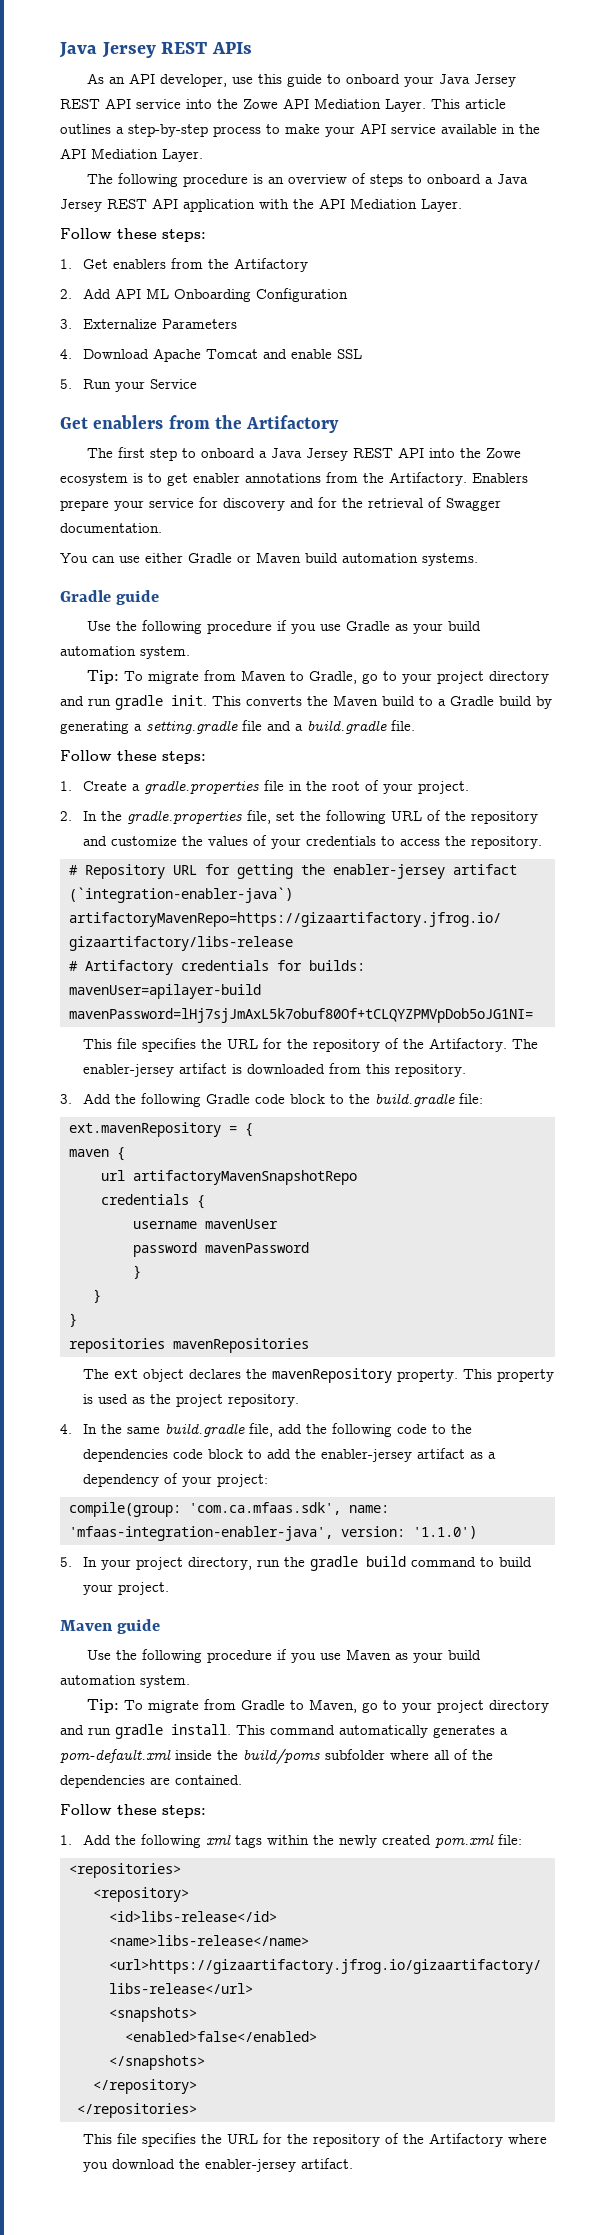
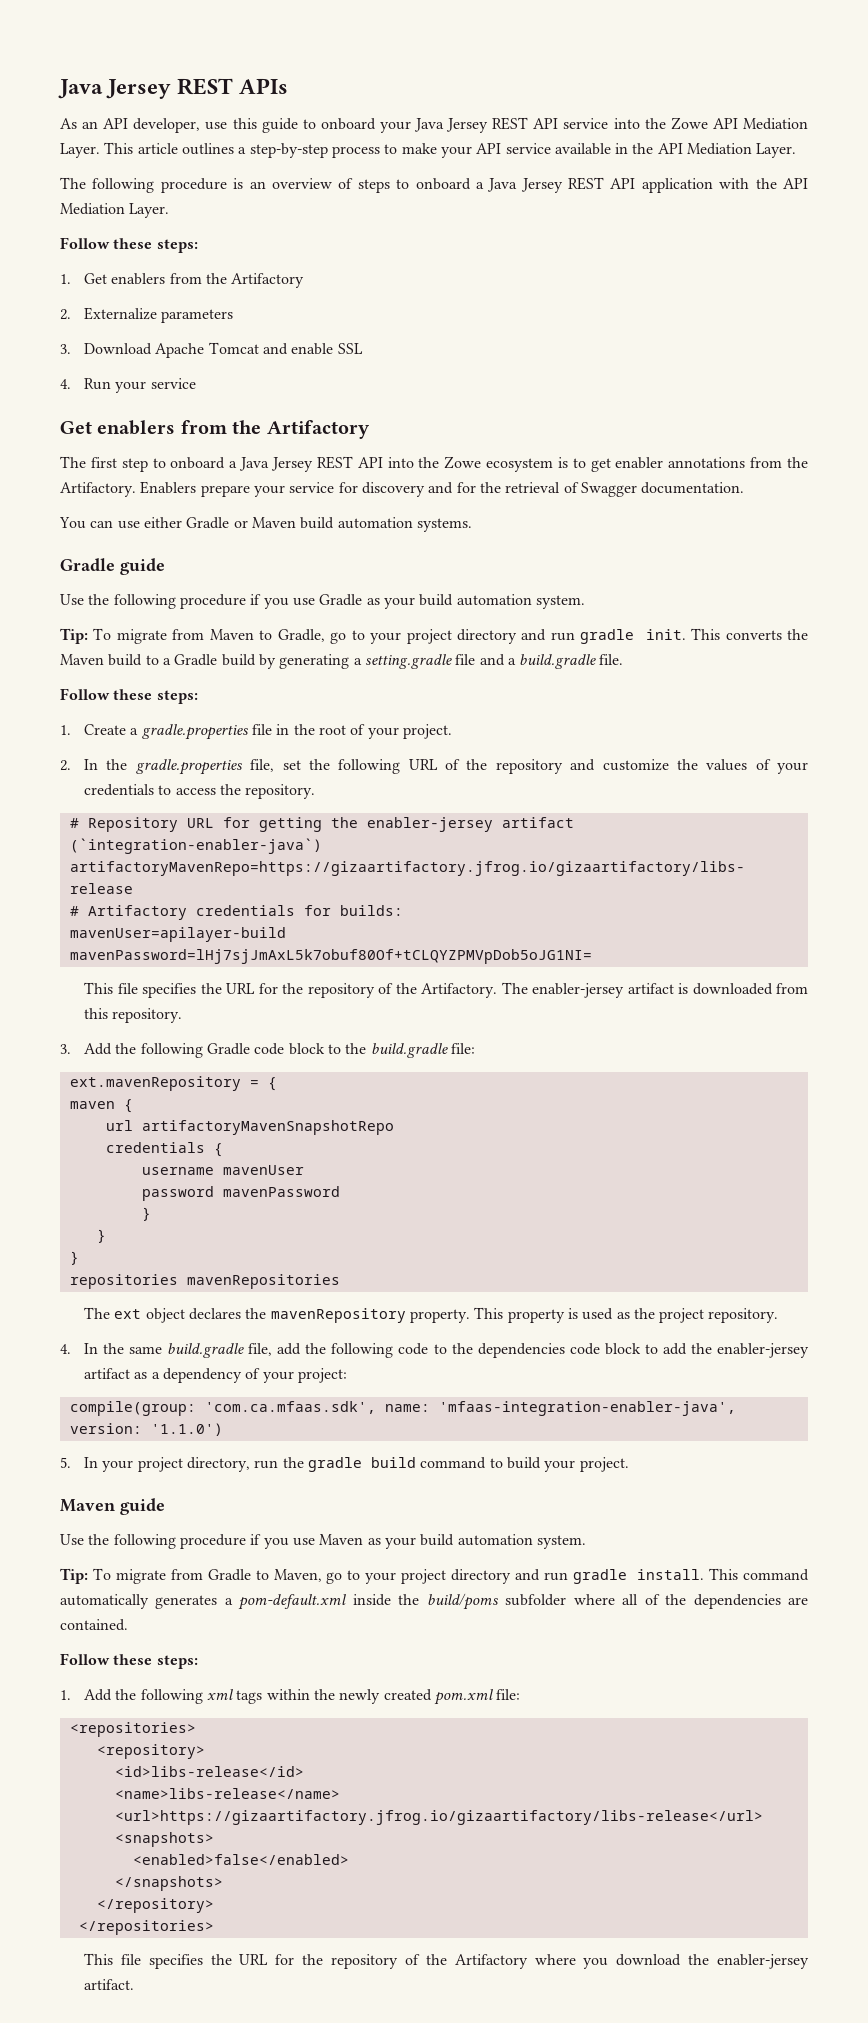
[83,288,349,302] [60,319,238,329] [60,349,72,359] Add API ML Onboarding Configuration // 3. Externalize Parameters // 4. -> [83,307,234,323] [60,344,71,354] Externalize parameters // 3.
[60,379,72,389] 5. -> [60,379,71,389] 4.
[150,379,198,389] Service -> [150,378,196,389] service

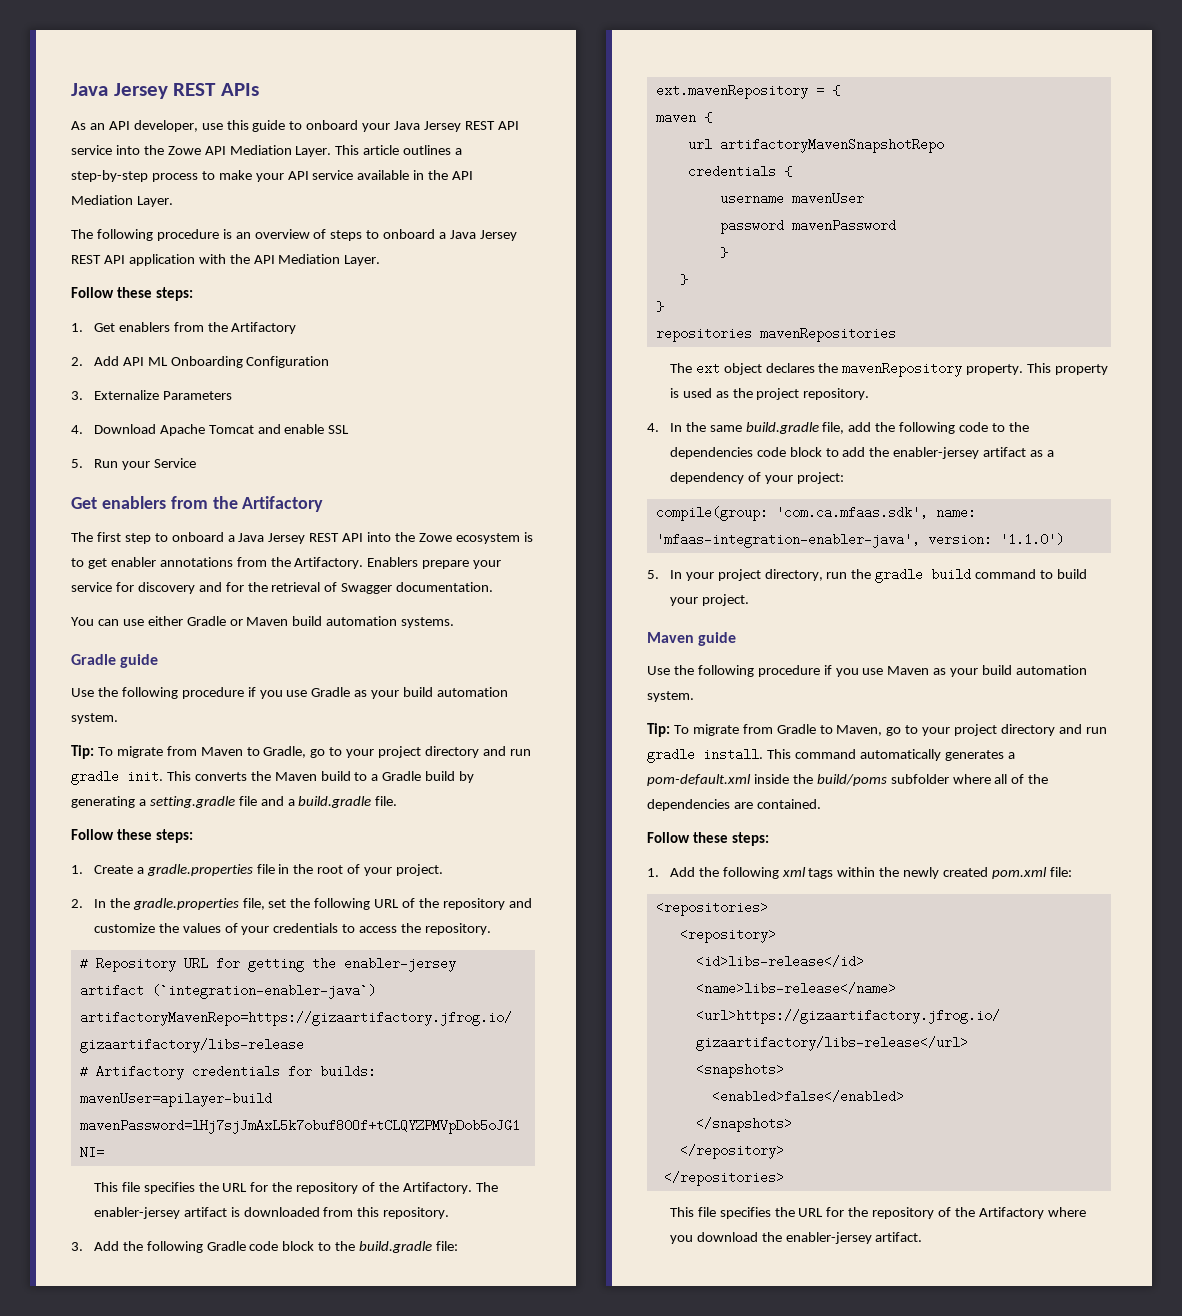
[83,307,234,323] [60,344,71,354] Externalize parameters // 3. -> [93,356,330,368] [71,390,232,400] [71,425,83,434] Add API ML Onboarding Configuration // 3. Externalize Parameters // 4.
[60,379,71,389] 4. -> [71,459,83,468] 5.
[150,378,196,389] service -> [153,458,196,468] Service

